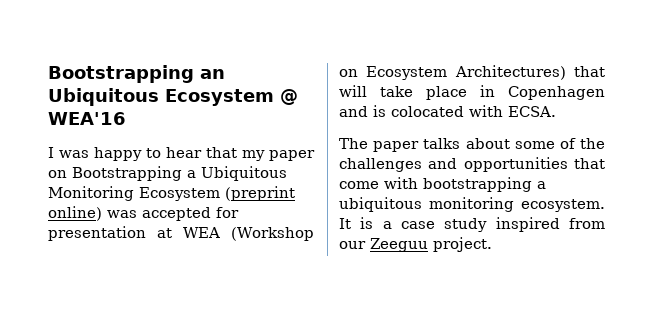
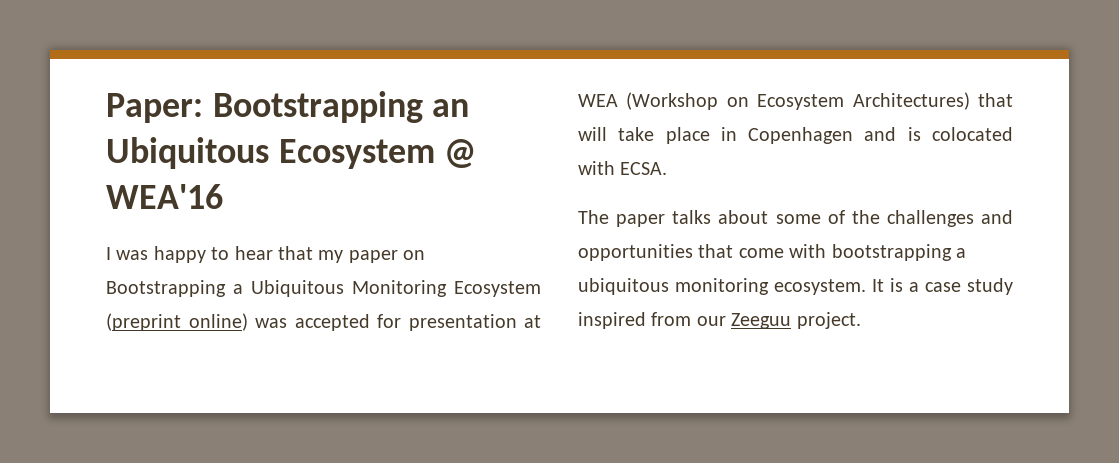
(48, 74) none -> [106,93,203,123] Paper:

